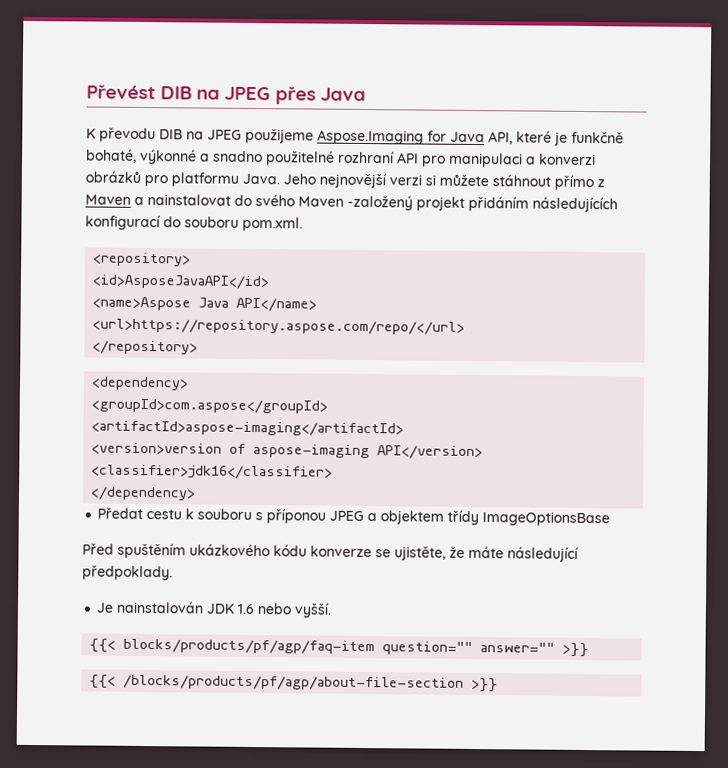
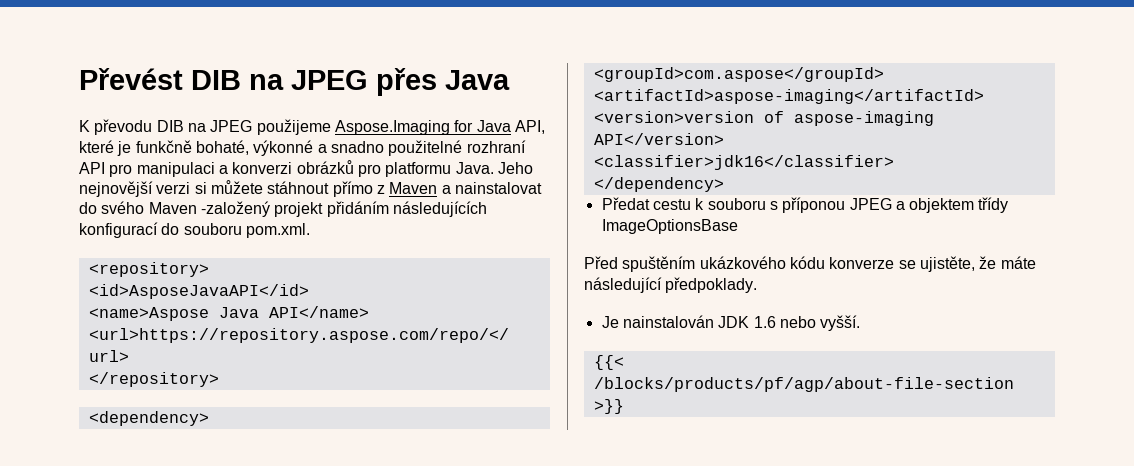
[89,638,590,658] // {{< blocks/products/pf/agp/faq-item question="" answer="" >}} -> (861, 323) none

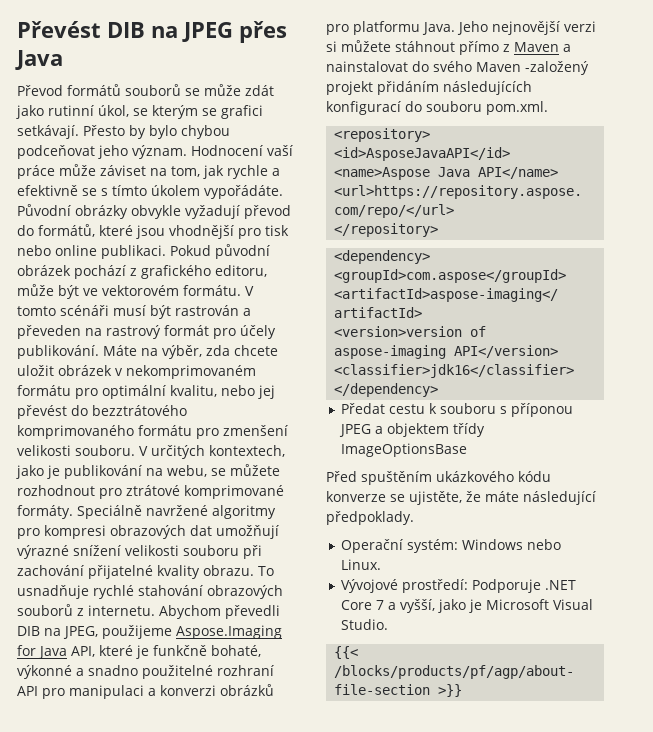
[79,119,253,135] K převodu DIB na JPEG -> [17,84,274,96] [16,105,263,119] [17,125,230,139] [17,145,293,159] [17,164,280,179] [17,185,283,199] [17,204,291,219] [17,224,289,239] [17,244,270,259] [17,265,267,279] [17,284,254,299] [17,305,251,319] [17,325,276,339] [17,345,278,359] [17,365,256,379] [17,385,275,399] [17,405,187,419] [17,425,288,439] [17,445,285,459] [16,464,280,479] [17,485,284,499] [17,505,276,519] [17,525,279,539] [17,545,262,559] [17,565,274,579] [17,585,283,599] [17,604,280,619] [17,626,98,639] Převod formátů souborů se může zdát jako rutinní úkol, se kterým se grafici setkávají. Přesto by bylo chybou podceňovat jeho význam. Hodnocení vaší práce může záviset na tom, jak rychle a efektivně se s tímto úkolem vypořádáte. Původní obrázky obvykle vyžadují převod do formátů, které jsou vhodnější pro tisk nebo online publikaci. Pokud původní obrázek pochází z grafického editoru, může být ve vektorovém formátu. V tomto scénáři musí být rastrován a převeden na rastrový formát pro účely publikování. Máte na výběr, zda chcete uložit obrázek v nekomprimovaném formátu pro optimální kvalitu, nebo jej převést do bezztrátového komprimovaného formátu pro zmenšení velikosti souboru. V určitých kontextech, jako je publikování na webu, se můžete rozhodnout pro ztrátové komprimované formáty. Speciálně navržené algoritmy pro kompresi obrazových dat umožňují výrazné snížení velikosti souboru při zachování přijatelné kvality obrazu. To usnadňuje rychlé stahování obrazových souborů z internetu. Abychom převedli DIB na JPEG,
[601,315,861,331] Je nainstalován JDK 1.6 nebo vyšší. -> [341,539,562,553] [341,559,382,570] [341,579,577,593] [341,599,594,613] [341,619,389,630] Operační systém: Windows nebo Linux. // Vývojové prostředí: Podporuje .NET Core 7 a vyšší, jako je Microsoft Visual Studio.

